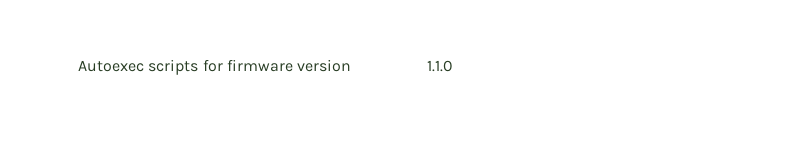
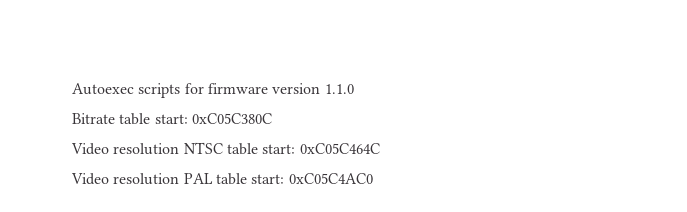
(453, 66) none -> [72,113,272,125] [71,142,380,155] [71,173,373,185] // Bitrate table start: 0xC05C380C // Video resolution NTSC table start: 0xC05C464C // Video resolution PAL table start: 0xC05C4AC0

